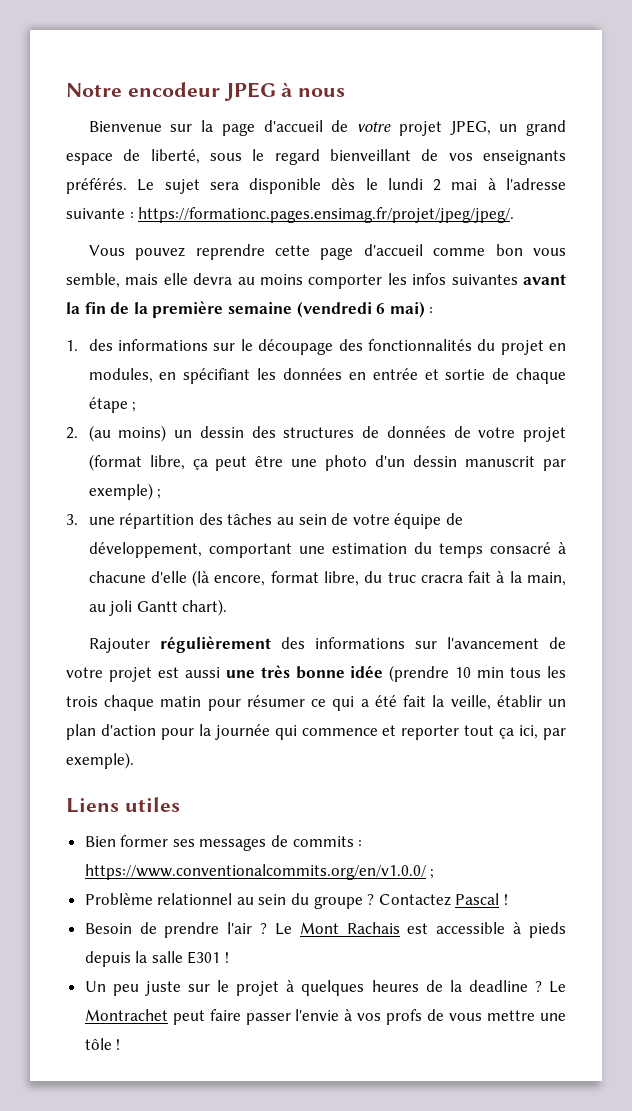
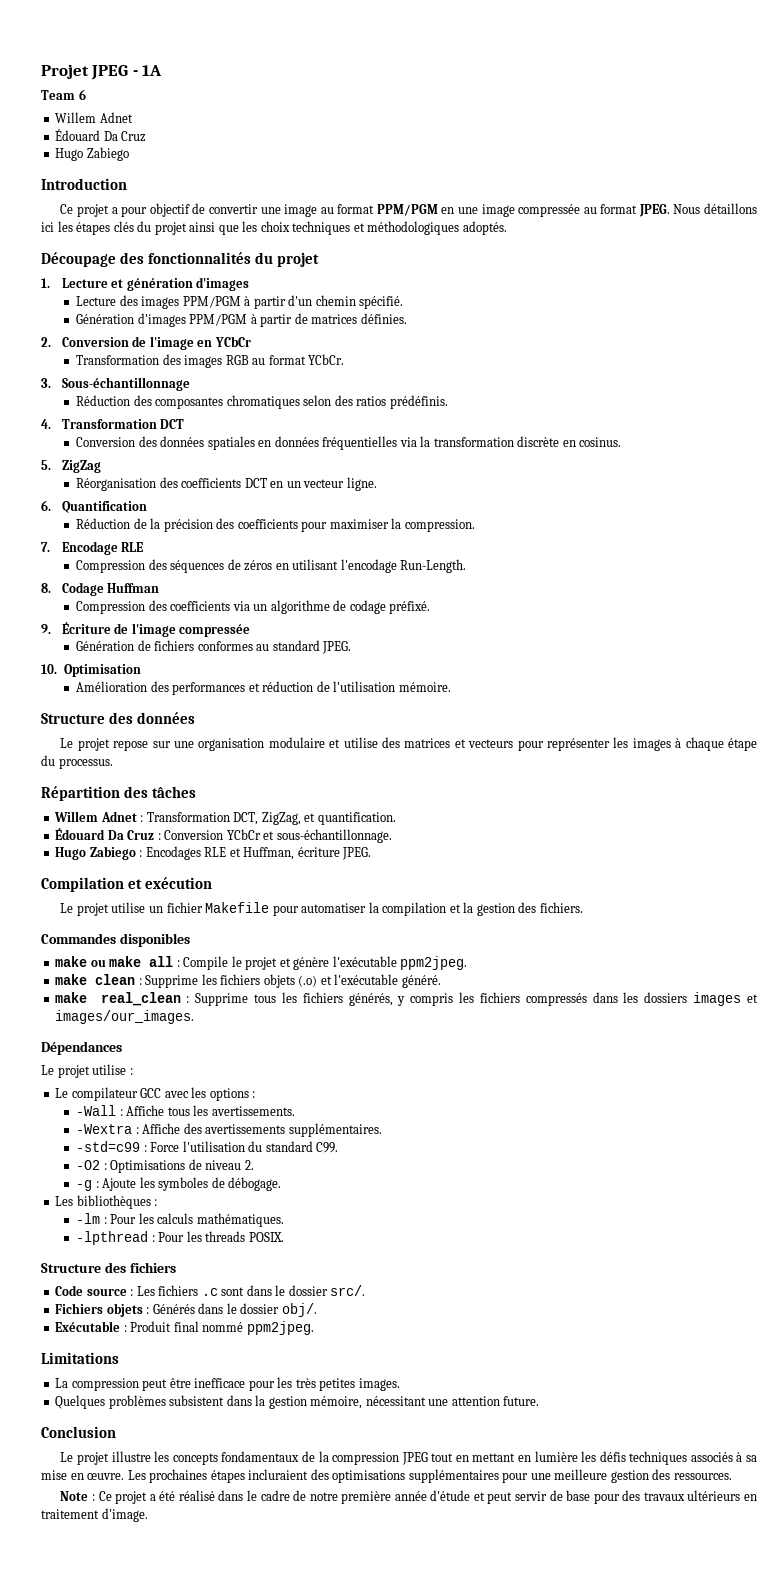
[66,82,346,101] [88,120,566,136] [66,149,566,165] [66,178,566,194] [66,207,515,223] [88,244,566,260] [66,273,566,289] [66,301,434,318] [66,339,566,355] [88,368,566,384] [88,397,137,413] [66,425,566,442] [88,454,566,471] [88,483,162,500] [66,513,463,529] [88,542,566,558] [88,570,566,587] [88,599,228,616] [88,636,566,653] [66,665,566,682] [66,695,566,711] [66,724,566,740] [66,752,134,769] [66,797,180,813] [84,835,363,851] [84,864,435,880] [84,893,509,909] [84,922,567,938] [84,951,230,967] [84,980,567,996] [84,1009,566,1025] [84,1038,121,1050] Notre encodeur JPEG à nous // Bienvenue sur la page d'accueil de votre projet JPEG, un grand espace de liberté, sous le regard bienveillant de vos enseignants préférés. Le sujet sera disponible dès le lundi 2 mai à l'adresse suivante : https://formationc.pages.ensimag.fr/projet/jpeg/jpeg/. // Vous pouvez reprendre cette page d'accueil comme bon vous semble, mais elle devra au moins comporter les infos suivantes avant la fin de la première semaine (vendredi 6 mai) : // 1. des informations sur le découpage des fonctionnalités du projet en modules, en spécifiant les données en entrée et sortie de chaque étape ; // 2. (au moins) un dessin des structures de données de votre projet (format libre, ça peut être une photo d'un dessin manuscrit par exemple) ; // 3. une répartition des tâches au sein de votre équipe de développement, comportant une estimation du temps consacré à chacune d'elle (là encore, format libre, du truc cracra fait à la main, au joli Gantt chart). // Rajouter régulièrement des informations sur l'avancement de votre projet est aussi une très bonne idée (prendre 10 min tous les trois chaque matin pour résumer ce qui a été fait la veille, établir un plan d'action pour la journée qui commence et reporter tout ça ici, par exemple). // Liens utiles // Bien former ses messages de commits : https://www.conventionalcommits.org/en/v1.0.0/ ; // Problème relationnel au sein du groupe ? Contactez Pascal ! // Besoin de prendre l'air ? Le Mont Rachais est accessible à pieds depuis la salle E301 ! // Un peu juste sur le projet à quelques heures de la deadline ? Le Montrachet peut faire passer l'envie à vos profs de vous mettre une tôle ! -> [41,64,163,80] [41,89,86,100] [55,112,133,123] [55,129,147,142] [55,147,129,161] [41,178,127,190] [60,203,758,217] [41,221,507,235] [41,252,320,267] [41,277,250,291] [75,295,404,309] [75,313,407,327] [41,336,251,350] [75,354,345,368] [41,377,190,391] [75,395,448,409] [41,419,185,429] [75,436,622,450] [41,460,101,473] [75,477,377,491] [41,500,147,513] [75,518,475,532] [41,541,144,555] [75,559,467,573] [41,582,160,596] [75,600,431,614] [41,622,251,637] [75,640,352,654] [41,664,141,677] [75,681,451,695] [41,712,196,724] [60,737,757,751] [41,755,113,769] [41,786,197,801] [54,811,396,825] [55,828,392,843] [55,846,372,860] [41,877,213,892] [60,902,583,916] [41,933,190,947] [55,956,468,970] [55,974,441,988] [55,992,759,1006] [55,1010,195,1024] [41,1041,122,1055] [41,1064,133,1078] [55,1087,256,1101] [75,1105,295,1116] [75,1123,382,1137] [75,1141,339,1153] [75,1159,254,1173] [75,1177,282,1191] [55,1195,158,1209] [75,1213,284,1227] [75,1231,284,1245] [41,1262,176,1273] [55,1285,366,1296] [55,1303,317,1317] [55,1321,314,1335] [41,1352,119,1364] [55,1377,400,1391] [55,1395,540,1409] [41,1426,116,1438] [60,1451,758,1465] [41,1469,732,1483] [60,1490,757,1504] [41,1508,148,1522] Projet JPEG - 1A // Team 6 // Willem Adnet // Édouard Da Cruz // Hugo Zabiego // Introduction // Ce projet a pour objectif de convertir une image au format PPM/PGM en une image compressée au format JPEG. Nous détaillons ici les étapes clés du projet ainsi que les choix techniques et méthodologiques adoptés. // Découpage des fonctionnalités du projet // 1. Lecture et génération d'images // Lecture des images PPM/PGM à partir d'un chemin spécifié. // Génération d'images PPM/PGM à partir de matrices définies. // 2. Conversion de l'image en YCbCr // Transformation des images RGB au format YCbCr. // 3. Sous-échantillonnage // Réduction des composantes chromatiques selon des ratios prédéfinis. // 4. Transformation DCT // Conversion des données spatiales en données fréquentielles via la transformation discrète en cosinus. // 5. ZigZag // Réorganisation des coefficients DCT en un vecteur ligne. // 6. Quantification // Réduction de la précision des coefficients pour maximiser la compression. // 7. Encodage RLE // Compression des séquences de zéros en utilisant l'encodage Run-Length. // 8. Codage Huffman // Compression des coefficients via un algorithme de codage préfixé. // 9. Écriture de l'image compressée // Génération de fichiers conformes au standard JPEG. // 10. Optimisation // Amélioration des performances et réduction de l'utilisation mémoire. // Structure des données // Le projet repose sur une organisation modulaire et utilise des matrices et vecteurs pour représenter les images à chaque étape du processus. // Répartition des tâches // Willem Adnet : Transformation DCT, ZigZag, et quantification. // Édouard Da Cruz : Conversion YCbCr et sous-échantillonnage. // Hugo Zabiego : Encodages RLE et Huffman, écriture JPEG. // Compilation et exécution // Le projet utilise un fichier Makefile pour automatiser la compilation et la gestion des fichiers. // Commandes disponibles // make ou make all : Compile le projet et génère l'exécutable ppm2jpeg. // make clean : Supprime les fichiers objets (.o) et l'exécutable généré. // make real_clean : Supprime tous les fichiers générés, y compris les fichiers compressés dans les dossiers images et images/our_images. // Dépendances // Le projet utilise : // Le compilateur GCC avec les options : // -Wall : Affiche tous les avertissements. // -Wextra : Affiche des avertissements supplémentaires. // -std=c99 : Force l'utilisation du standard C99. // -O2 : Optimisations de niveau 2. // -g : Ajoute les symboles de débogage. // Les bibliothèques : // -lm : Pour les calculs mathématiques. // -lpthread : Pour les threads POSIX. // Structure des fichiers // Code source : Les fichiers .c sont dans le dossier src/. // Fichiers objets : Générés dans le dossier obj/. // Exécutable : Produit final nommé ppm2jpeg. // Limitations // La compression peut être inefficace pour les très petites images. // Quelques problèmes subsistent dans la gestion mémoire, nécessitant une attention future. // Conclusion // Le projet illustre les concepts fondamentaux de la compression JPEG tout en mettant en lumière les défis techniques associés à sa mise en œuvre. Les prochaines étapes incluraient des optimisations supplémentaires pour une meilleure gestion des ressources. // Note : Ce projet a été réalisé dans le cadre de notre première année d'étude et peut servir de base pour des travaux ultérieurs en traitement d'image.

